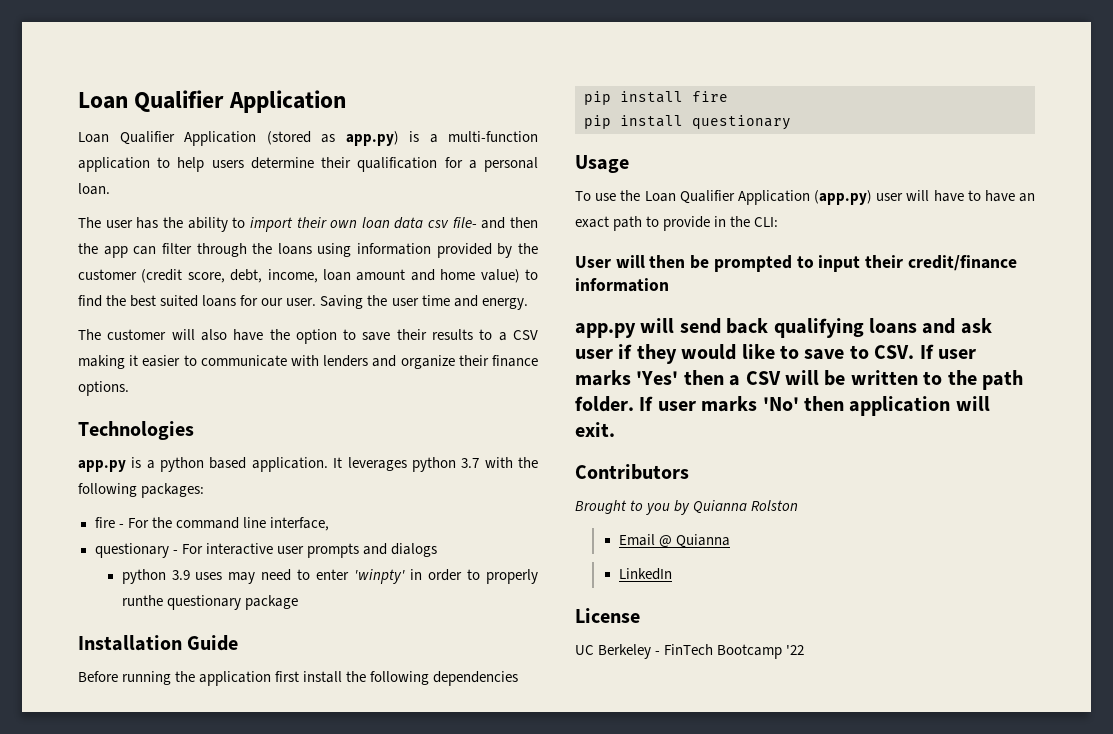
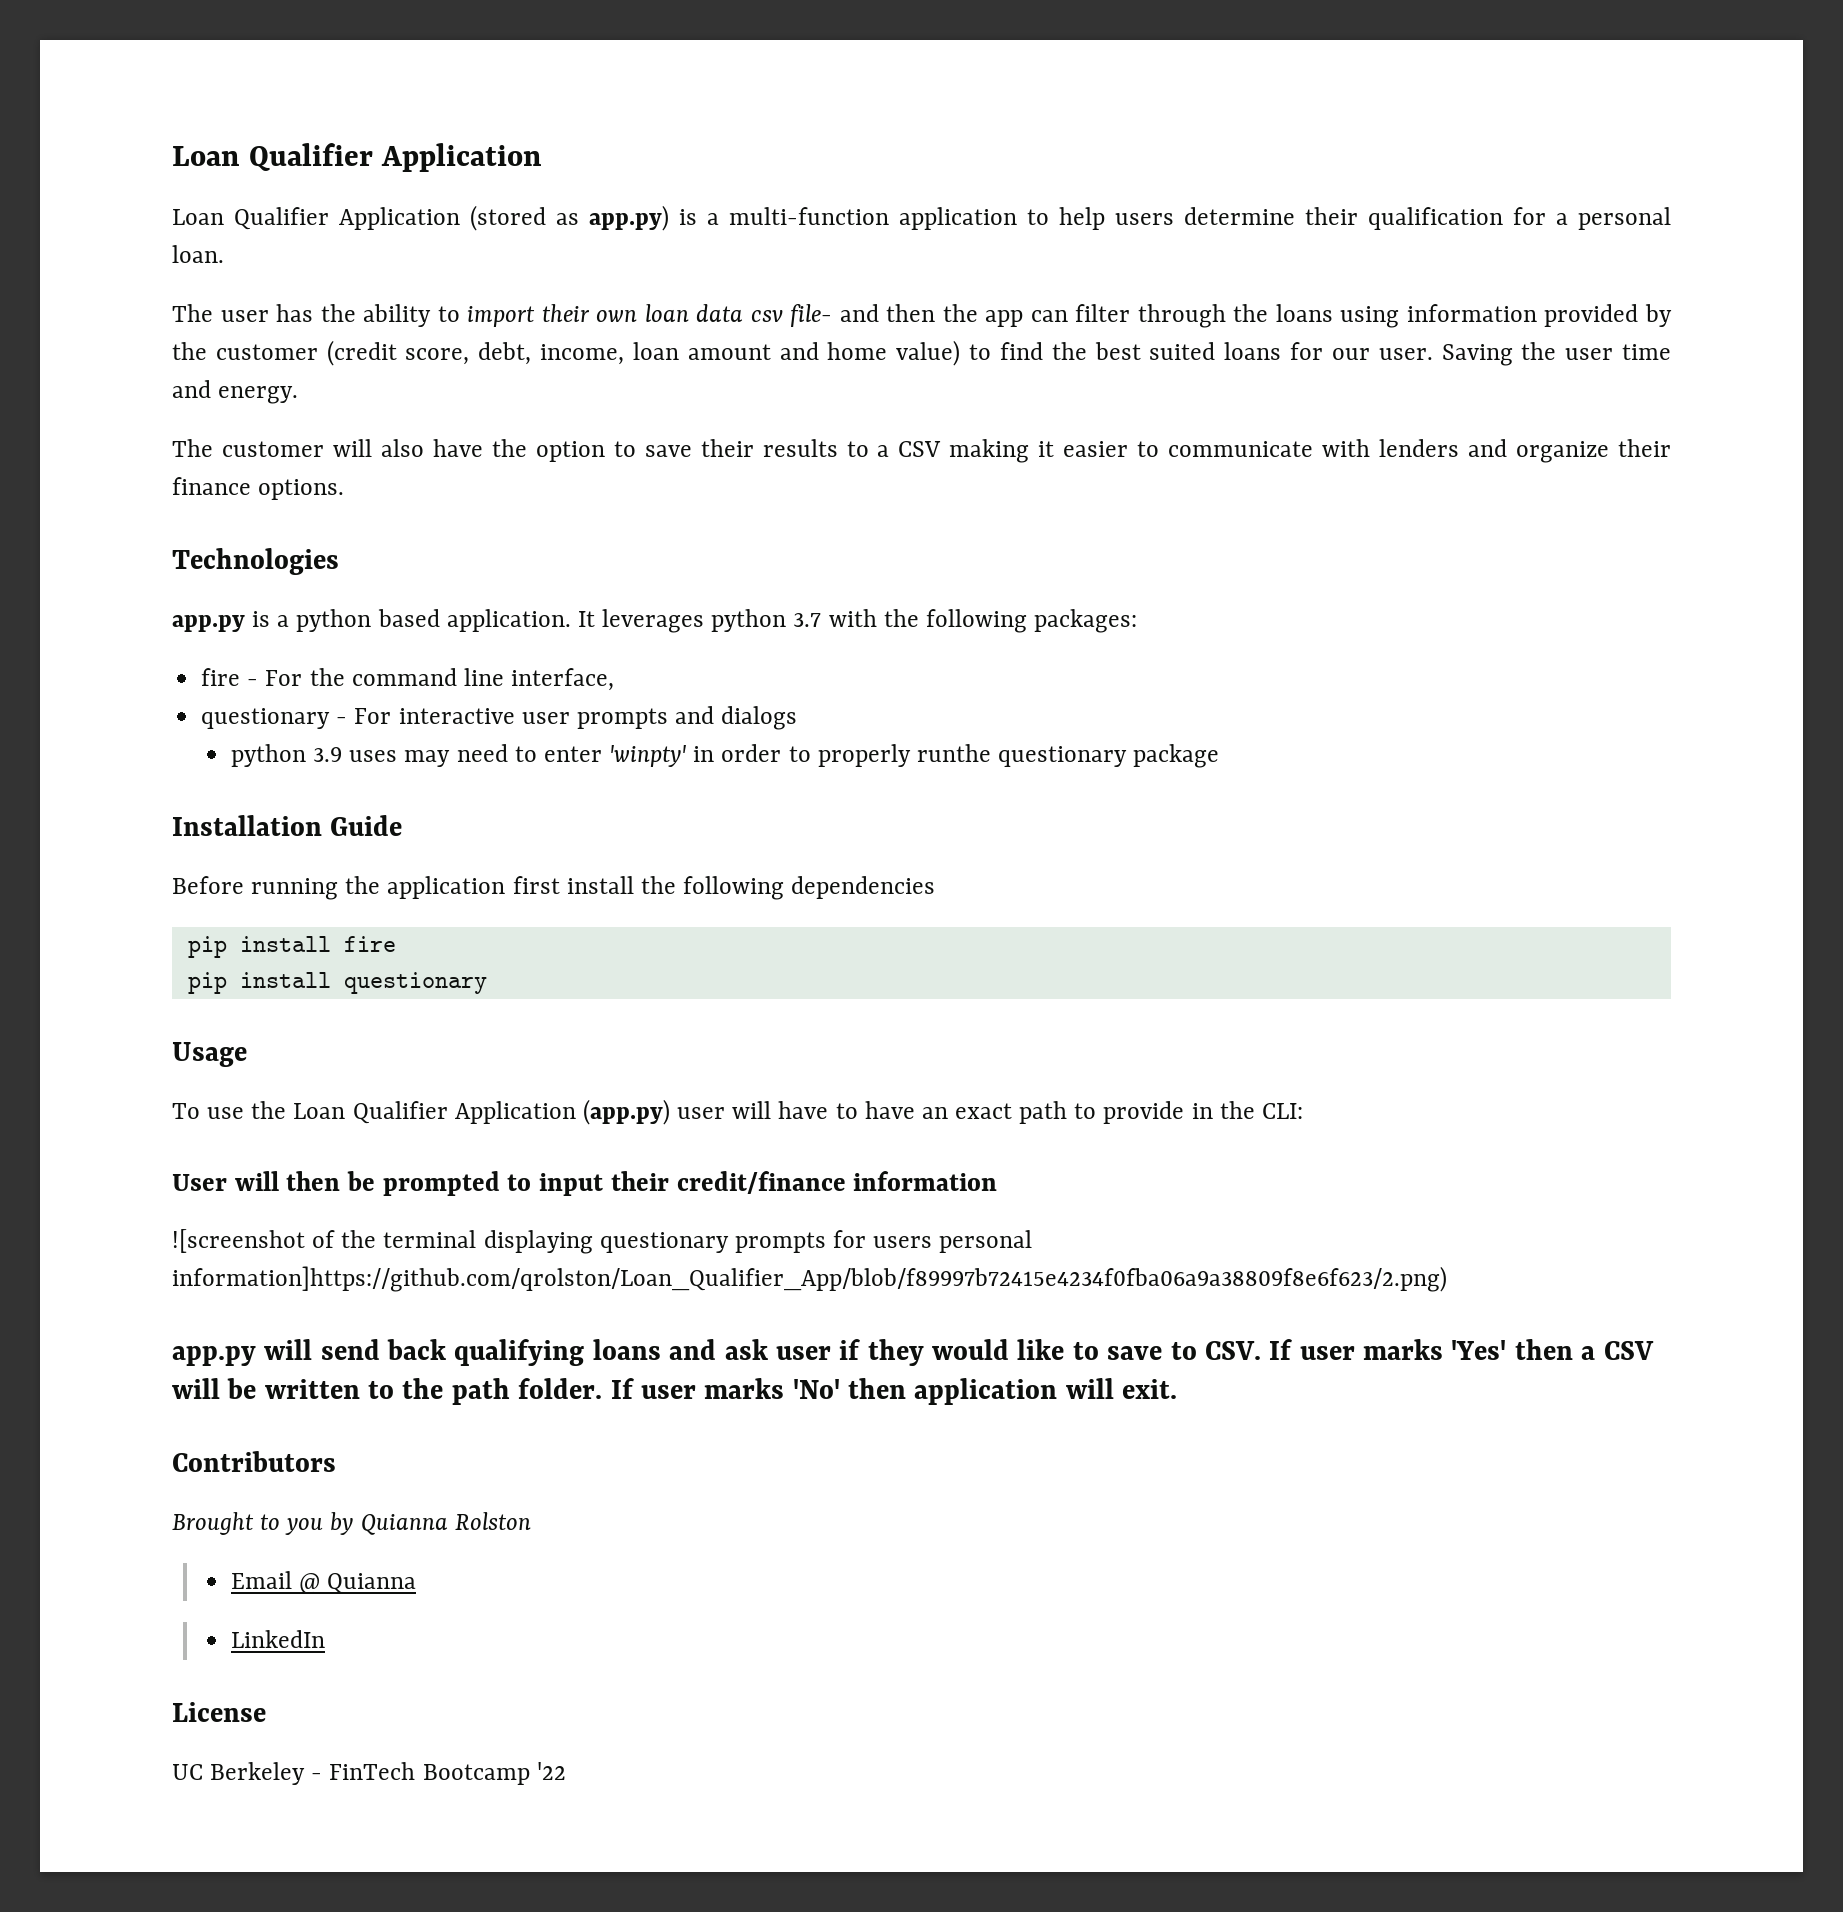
(669, 285) none -> [172,1229,1033,1254] [172,1266,1447,1292] // ![screenshot of the terminal displaying questionary prompts for users personal information]https://github.com/qrolston/Loan_Qualifier_App/blob/f89997b72415e4234f0fba06a9a38809f8e6f623/2.png)

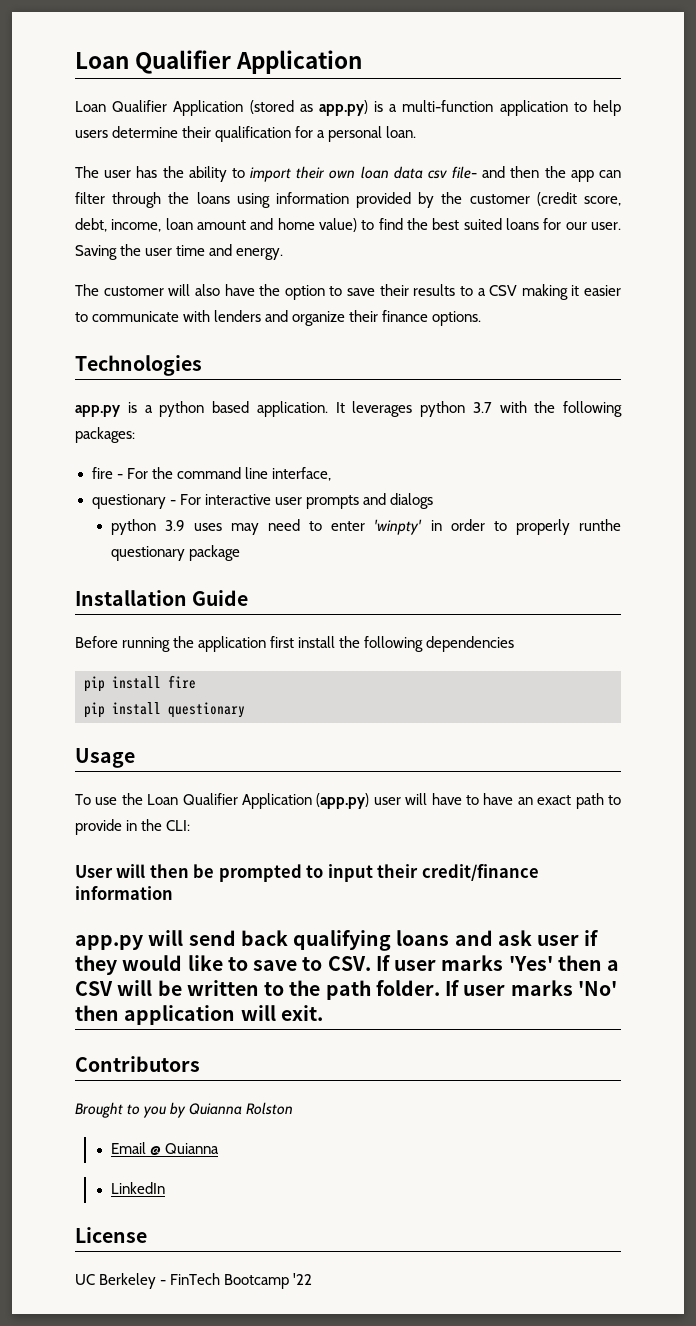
[172,1229,1033,1254] [172,1266,1447,1292] // ![screenshot of the terminal displaying questionary prompts for users personal information]https://github.com/qrolston/Loan_Qualifier_App/blob/f89997b72415e4234f0fba06a9a38809f8e6f623/2.png) -> (173, 893) none

